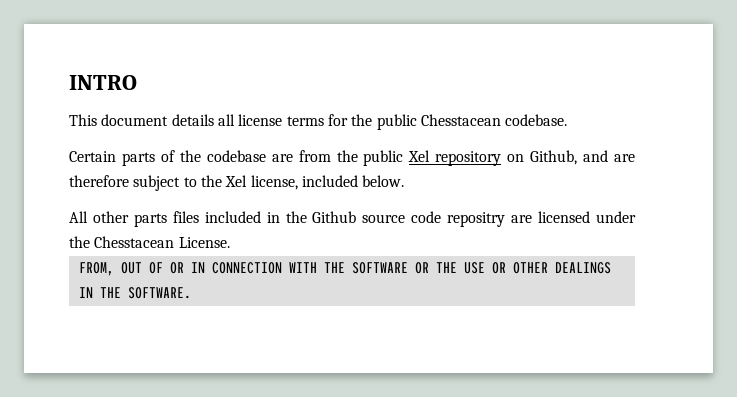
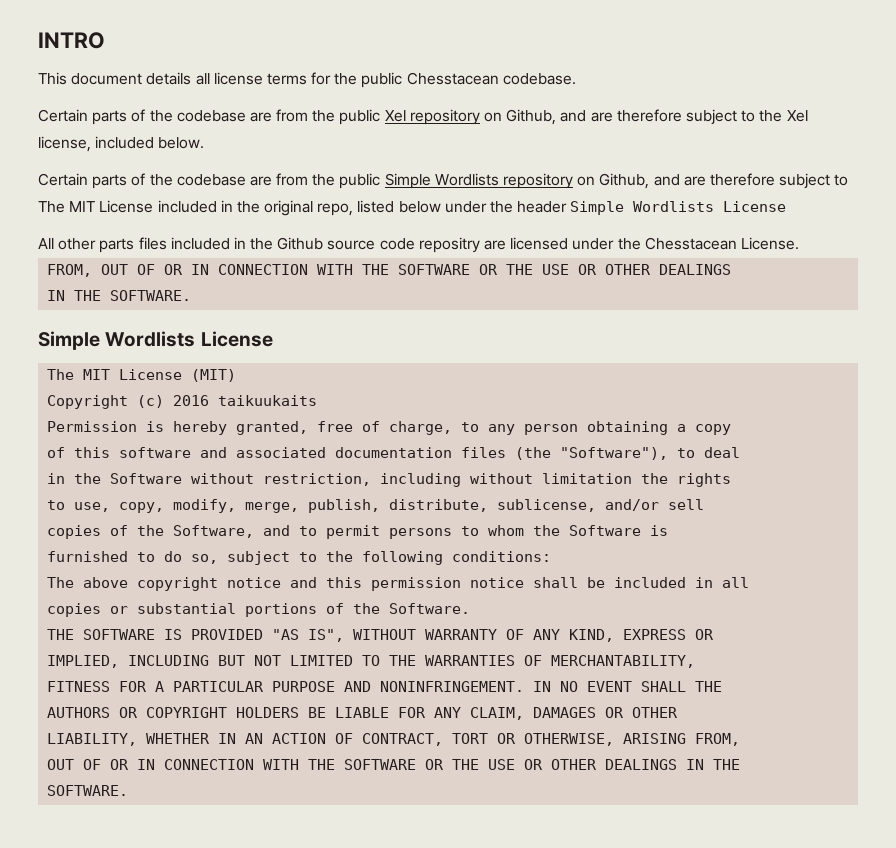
(405, 181) none -> [38,173,849,189] [38,200,787,216] // Certain parts of the codebase are from the public Simple Wordlists repository on Github, and are therefore subject to The MIT License included in the original repo, listed below under the header Simple Wordlists License
(191, 293) none -> [38,331,273,350] [47,369,237,382] [47,395,318,409] [47,421,732,435] [47,447,741,460] [47,473,732,487] [47,499,705,513] [47,525,669,539] [47,551,552,565] [47,577,750,591] [47,603,471,617] [47,629,715,642] [47,655,696,668] [47,681,723,692] [47,707,679,720] [47,733,741,746] [47,759,741,770] [47,785,129,796] // Simple Wordlists License // The MIT License (MIT) // Copyright (c) 2016 taikuukaits // Permission is hereby granted, free of charge, to any person obtaining a copy // of this software and associated documentation files (the "Software"), to deal // in the Software without restriction, including without limitation the rights // to use, copy, modify, merge, publish, distribute, sublicense, and/or sell // copies of the Software, and to permit persons to whom the Software is // furnished to do so, subject to the following conditions: // The above copyright notice and this permission notice shall be included in all // copies or substantial portions of the Software. // THE SOFTWARE IS PROVIDED "AS IS", WITHOUT WARRANTY OF ANY KIND, EXPRESS OR // IMPLIED, INCLUDING BUT NOT LIMITED TO THE WARRANTIES OF MERCHANTABILITY, // FITNESS FOR A PARTICULAR PURPOSE AND NONINFRINGEMENT. IN NO EVENT SHALL THE // AUTHORS OR COPYRIGHT HOLDERS BE LIABLE FOR ANY CLAIM, DAMAGES OR OTHER // LIABILITY, WHETHER IN AN ACTION OF CONTRACT, TORT OR OTHERWISE, ARISING FROM, // OUT OF OR IN CONNECTION WITH THE SOFTWARE OR THE USE OR OTHER DEALINGS IN THE // SOFTWARE.

